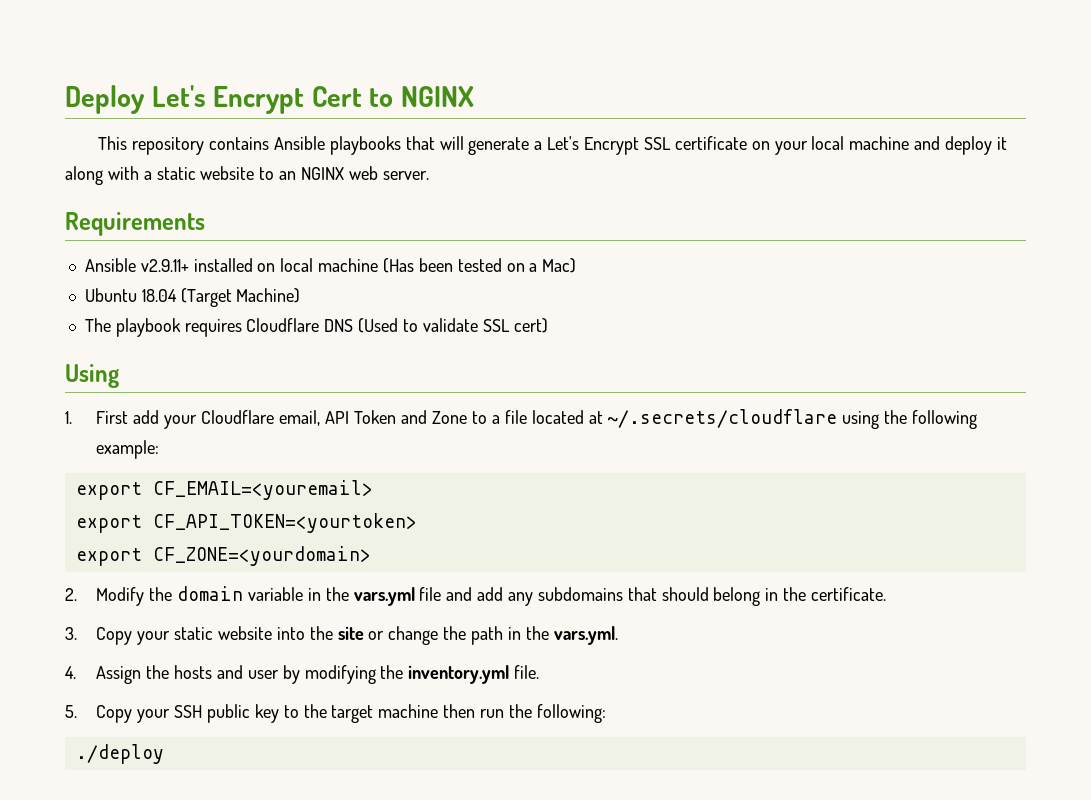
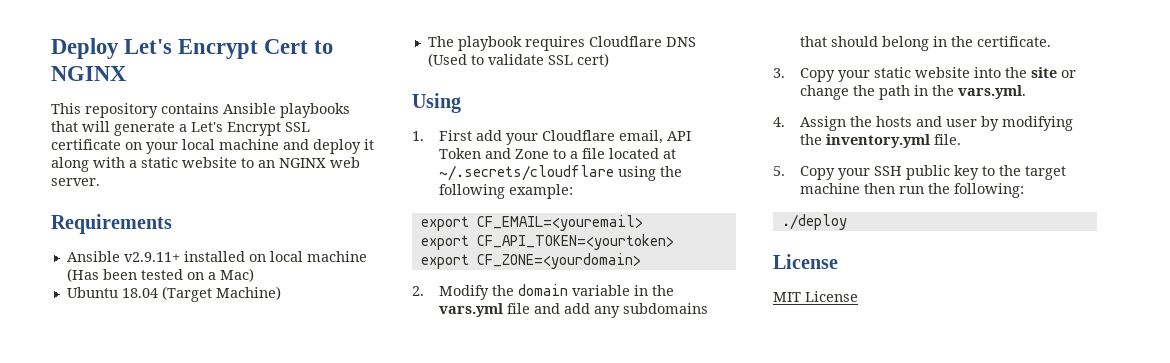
(164, 754) none -> [773,254,838,269] [773,291,858,302] // License // MIT License

